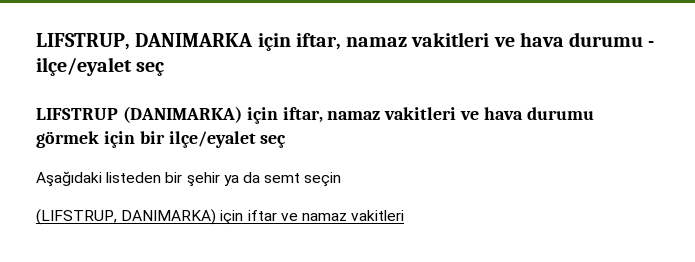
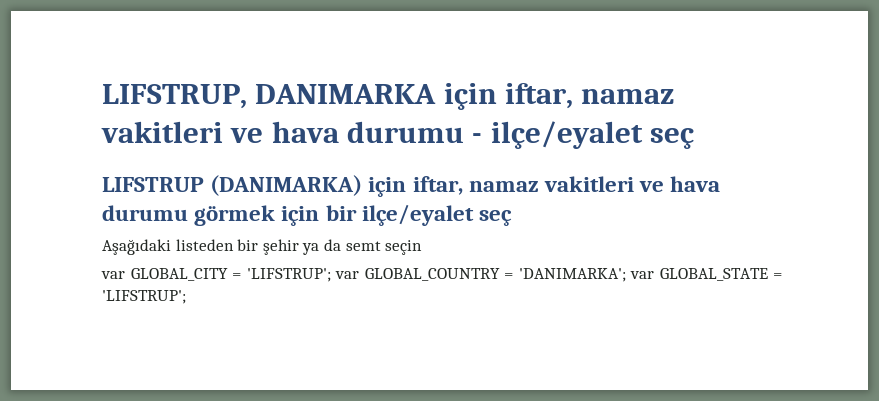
[36,209,405,225] (LIFSTRUP, DANIMARKA) için iftar ve namaz vakitleri -> [101,268,782,282] [102,290,186,304] var GLOBAL_CITY = 'LIFSTRUP'; var GLOBAL_COUNTRY = 'DANIMARKA'; var GLOBAL_STATE = 'LIFSTRUP';

